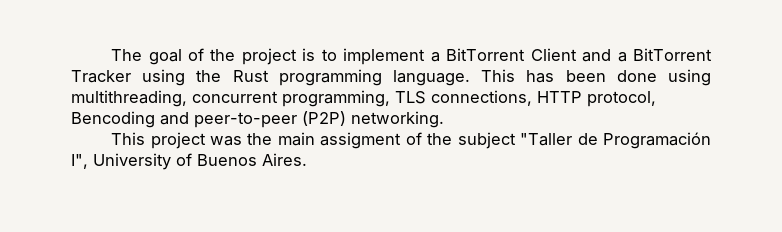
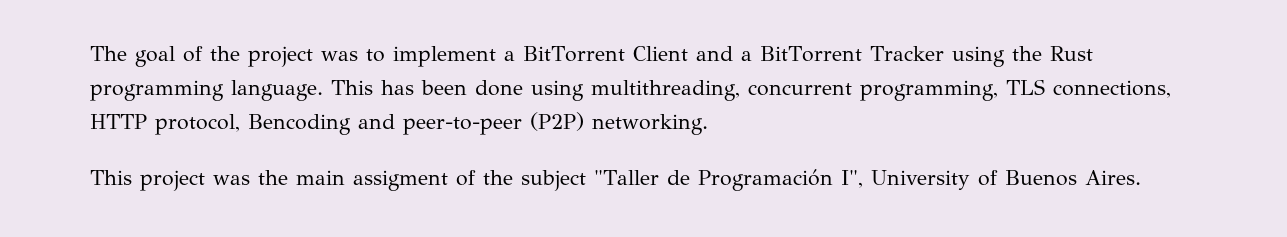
[302,48,316,61] is -> [321,51,358,61] was

